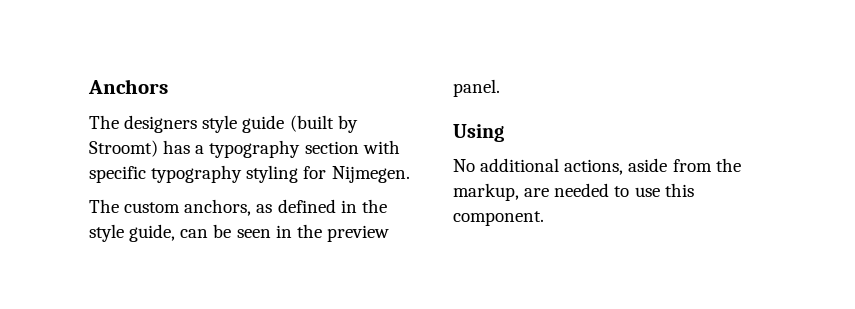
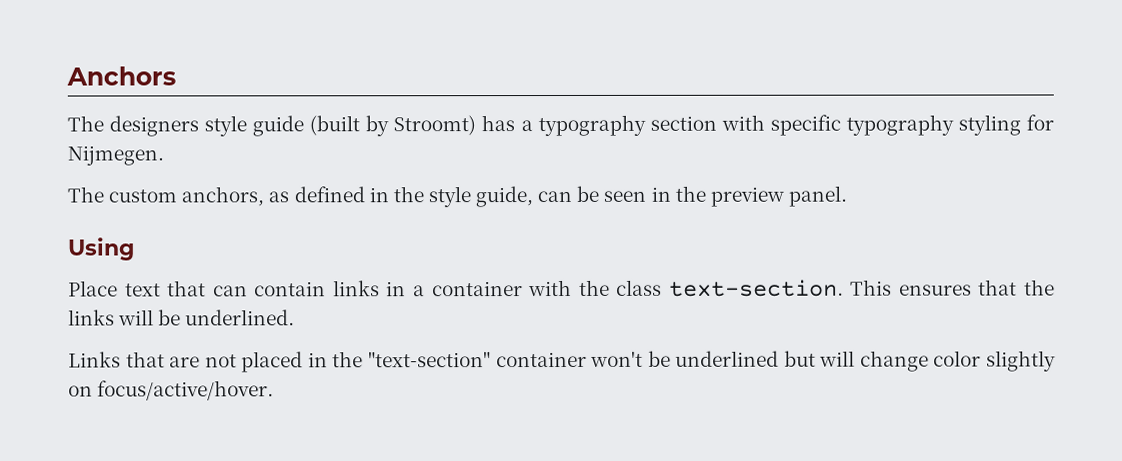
[453,158,741,175] [453,183,694,201] [453,211,544,226] No additional actions, aside from the markup, are needed to use this component. -> [68,279,1055,297] [68,309,296,326] [68,350,1056,373] [68,380,275,401] Place text that can contain links in a container with the class text-section. This ensures that the links will be underlined. // Links that are not placed in the "text-section" container won't be underlined but will change color slightly on focus/active/hover.

